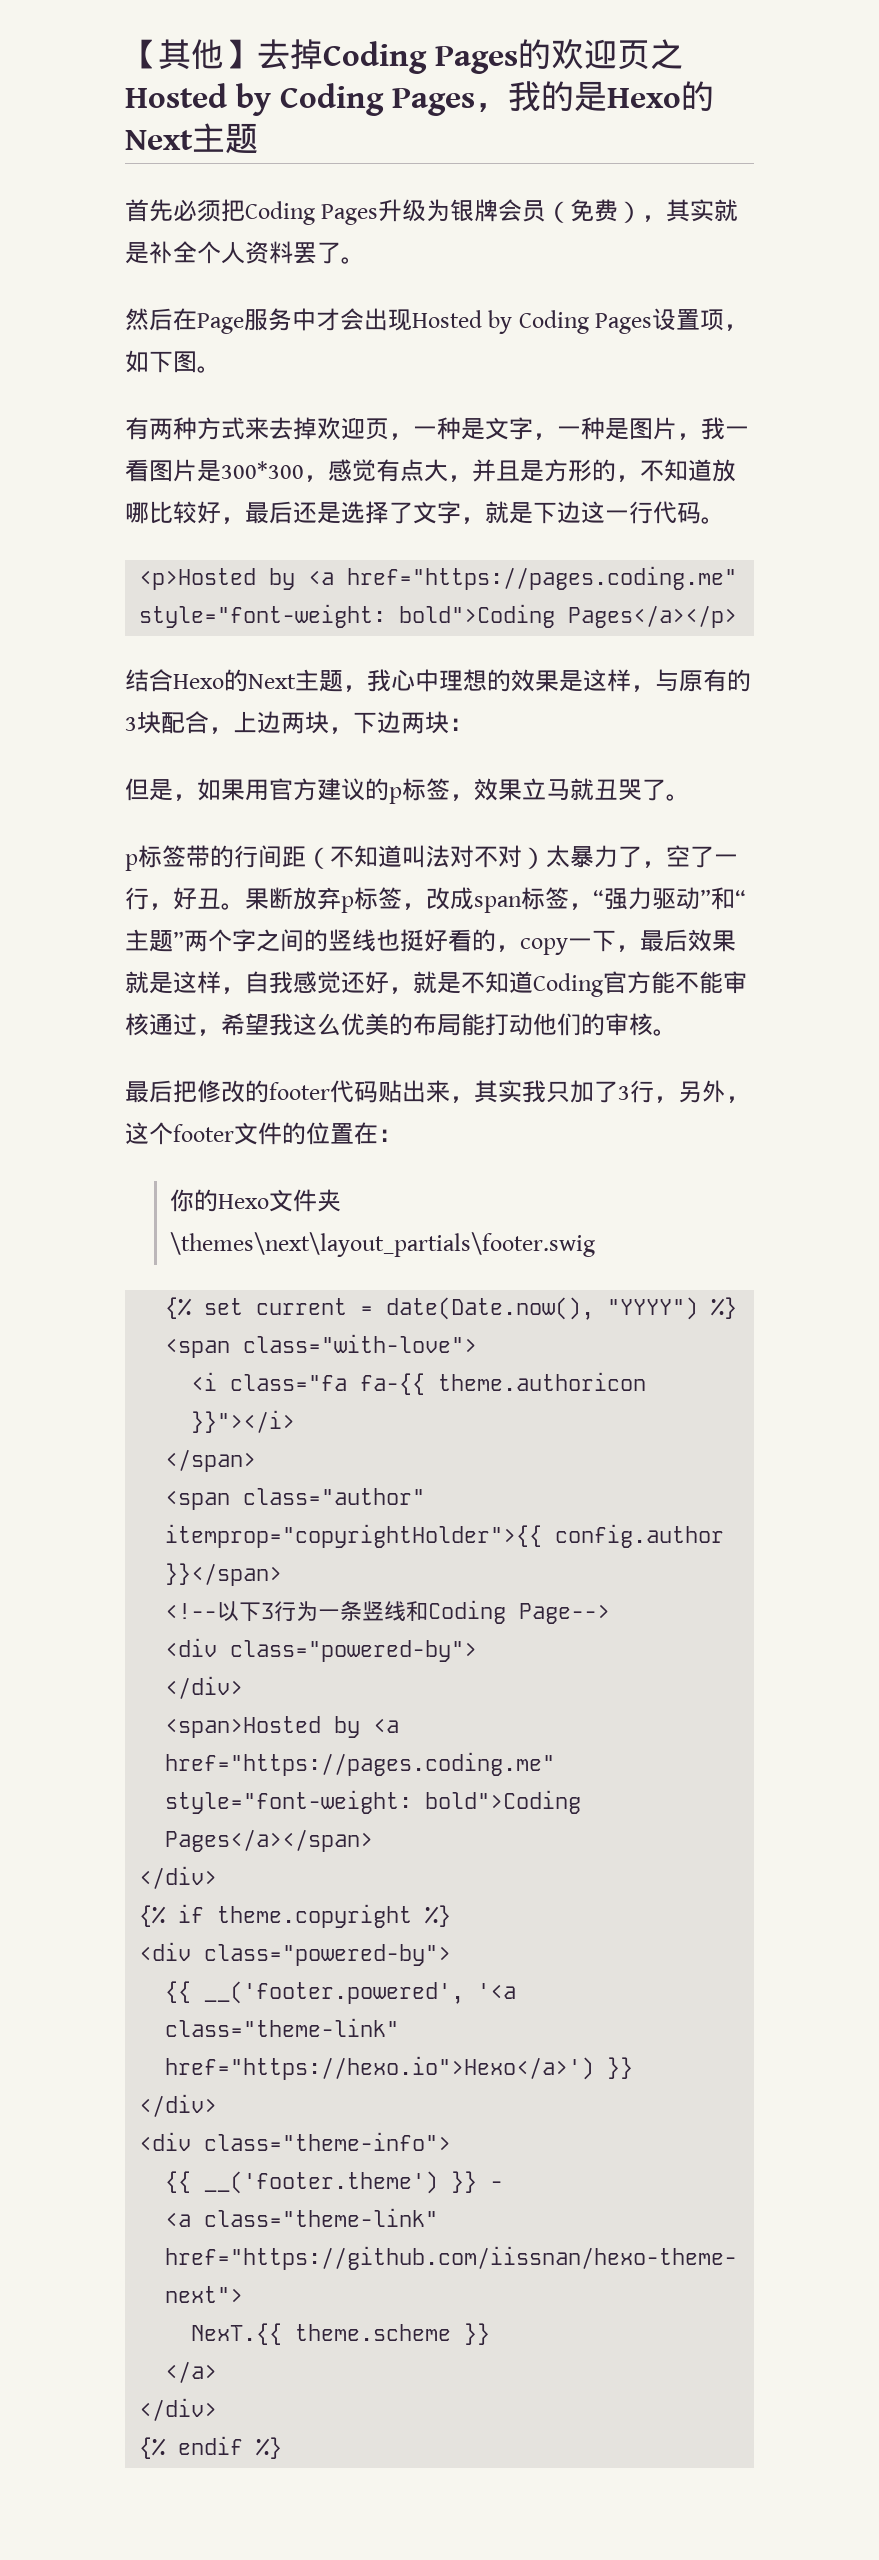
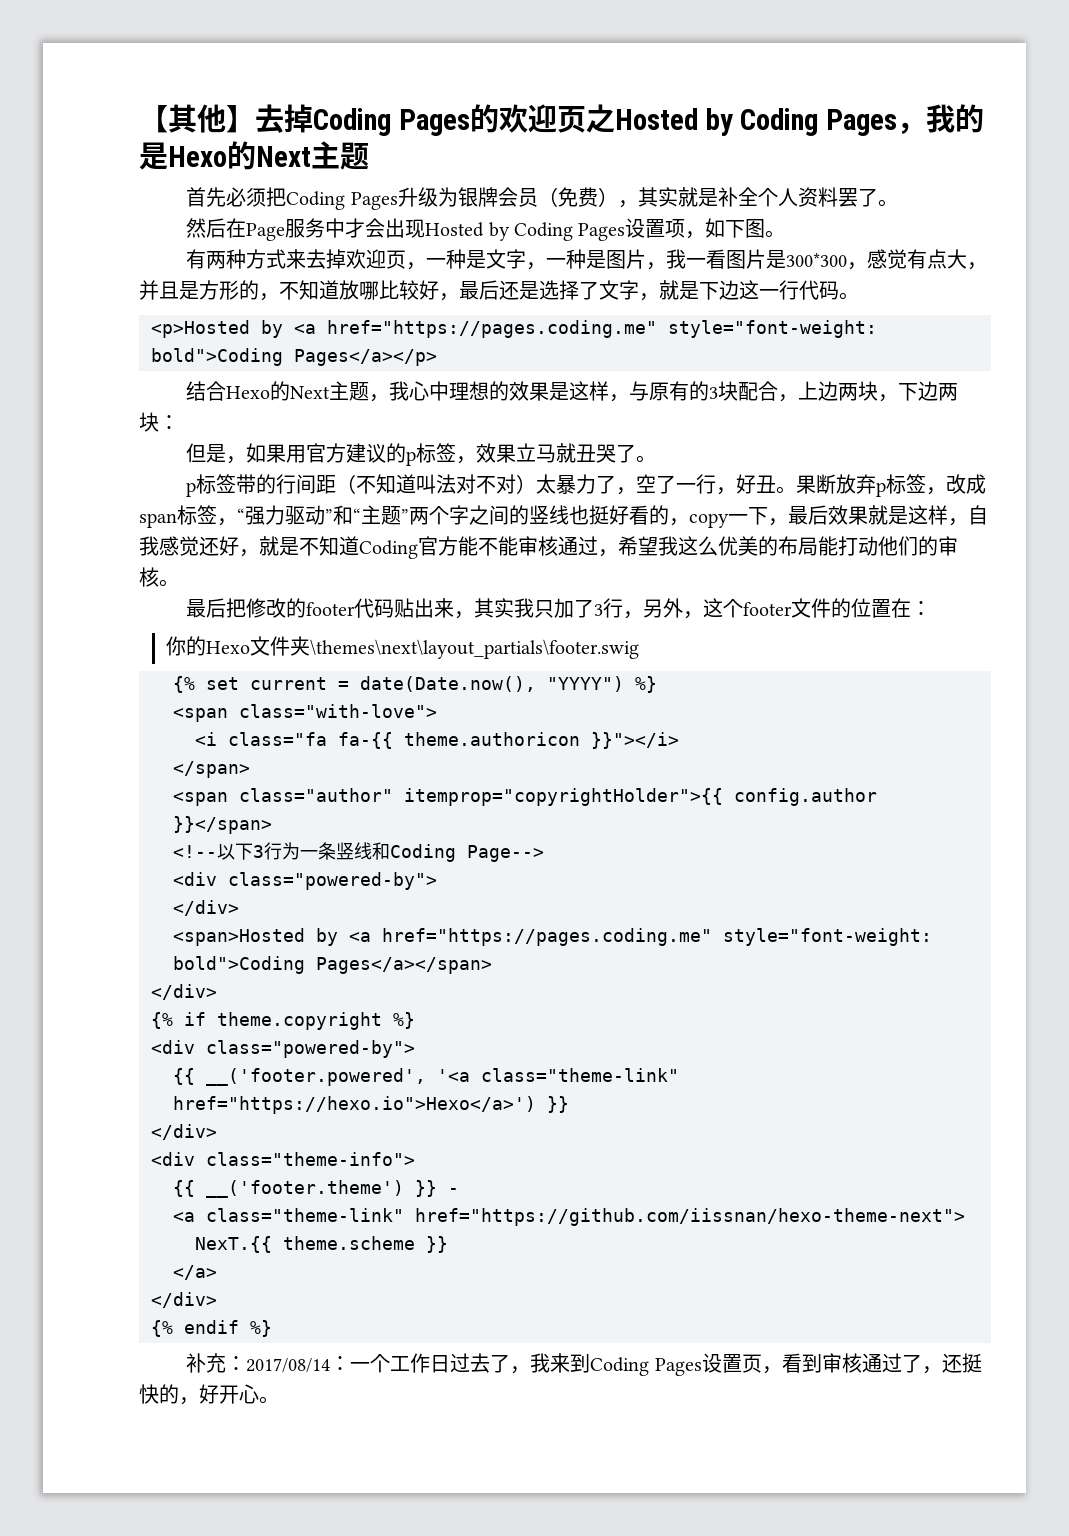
(283, 2448) none -> [186,1353,982,1376] [139,1384,279,1405] // 补充：2017/08/14：一个工作日过去了，我来到Coding Pages设置页，看到审核通过了，还挺快的，好开心。

